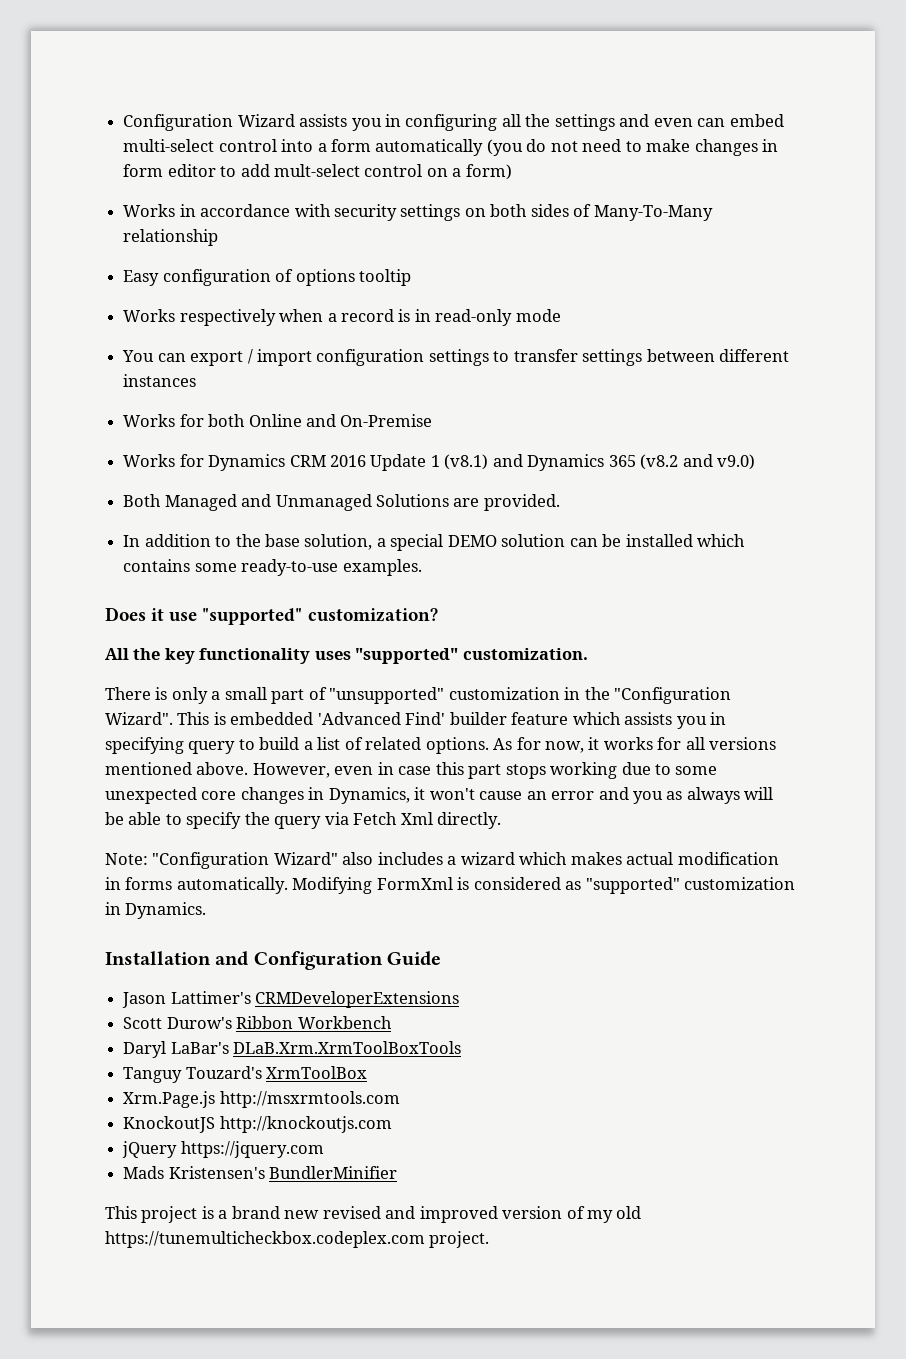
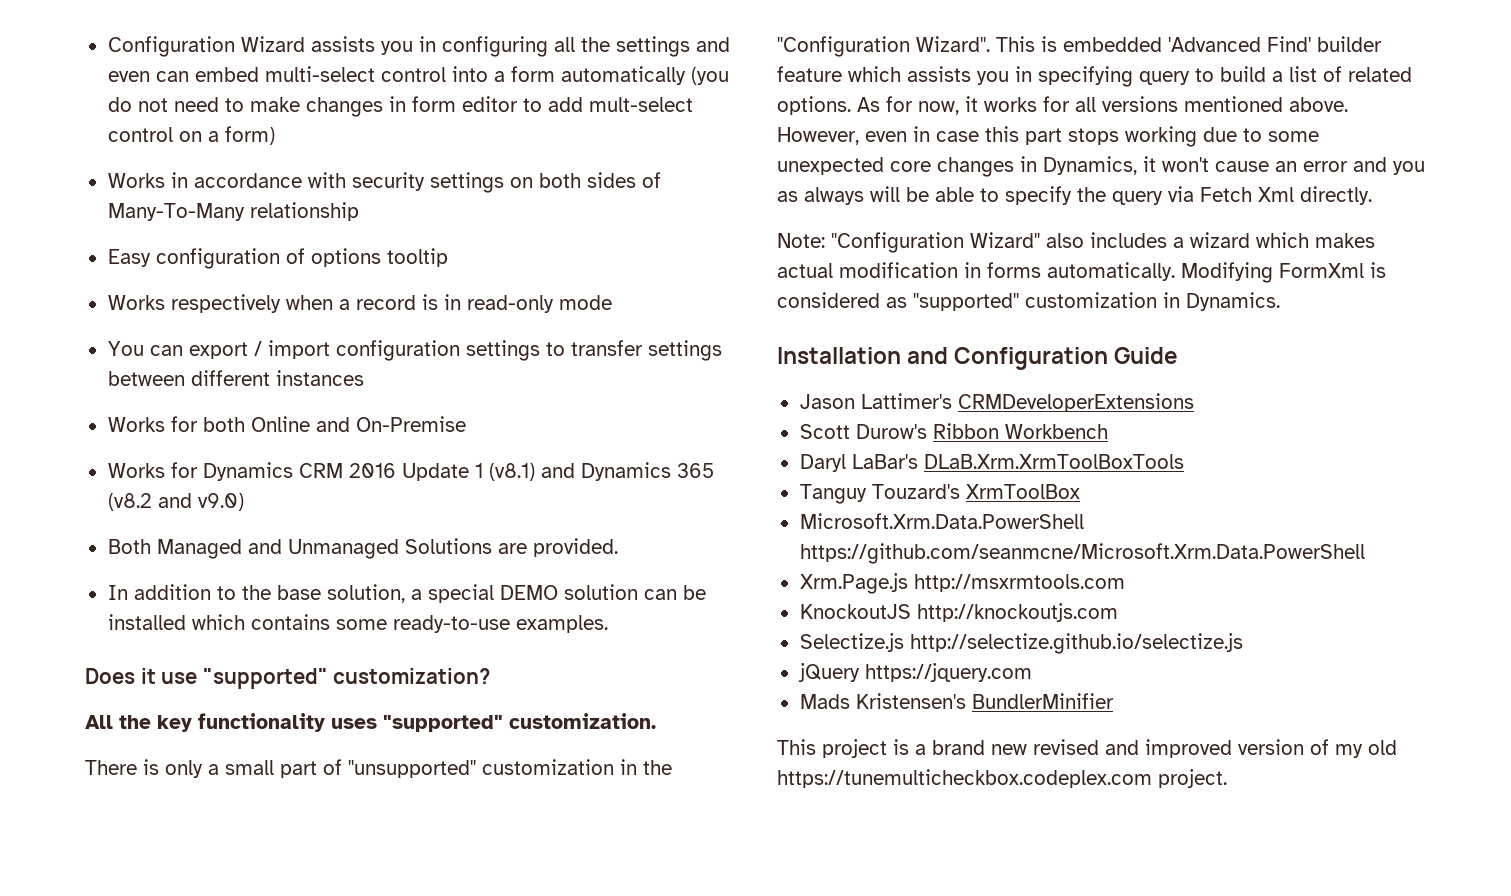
(368, 1072) none -> [799,513,1084,529] [799,543,1365,564] // Microsoft.Xrm.Data.PowerShell https://github.com/seanmcne/Microsoft.Xrm.Data.PowerShell
(392, 1124) none -> [799,633,1243,654] // Selectize.js http://selectize.github.io/selectize.js

